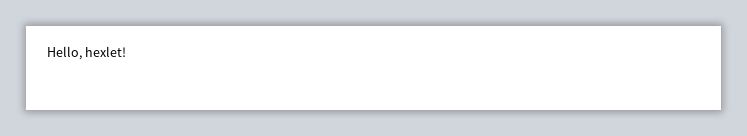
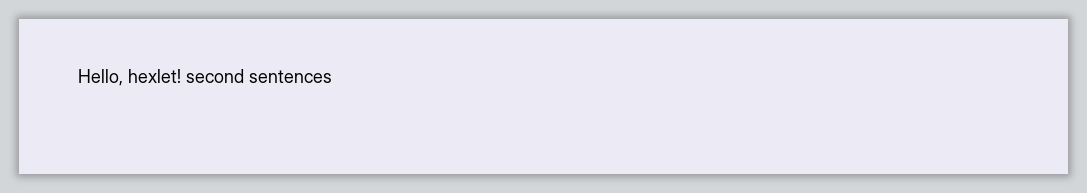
(127, 51) none -> [186,69,332,83] second sentences

